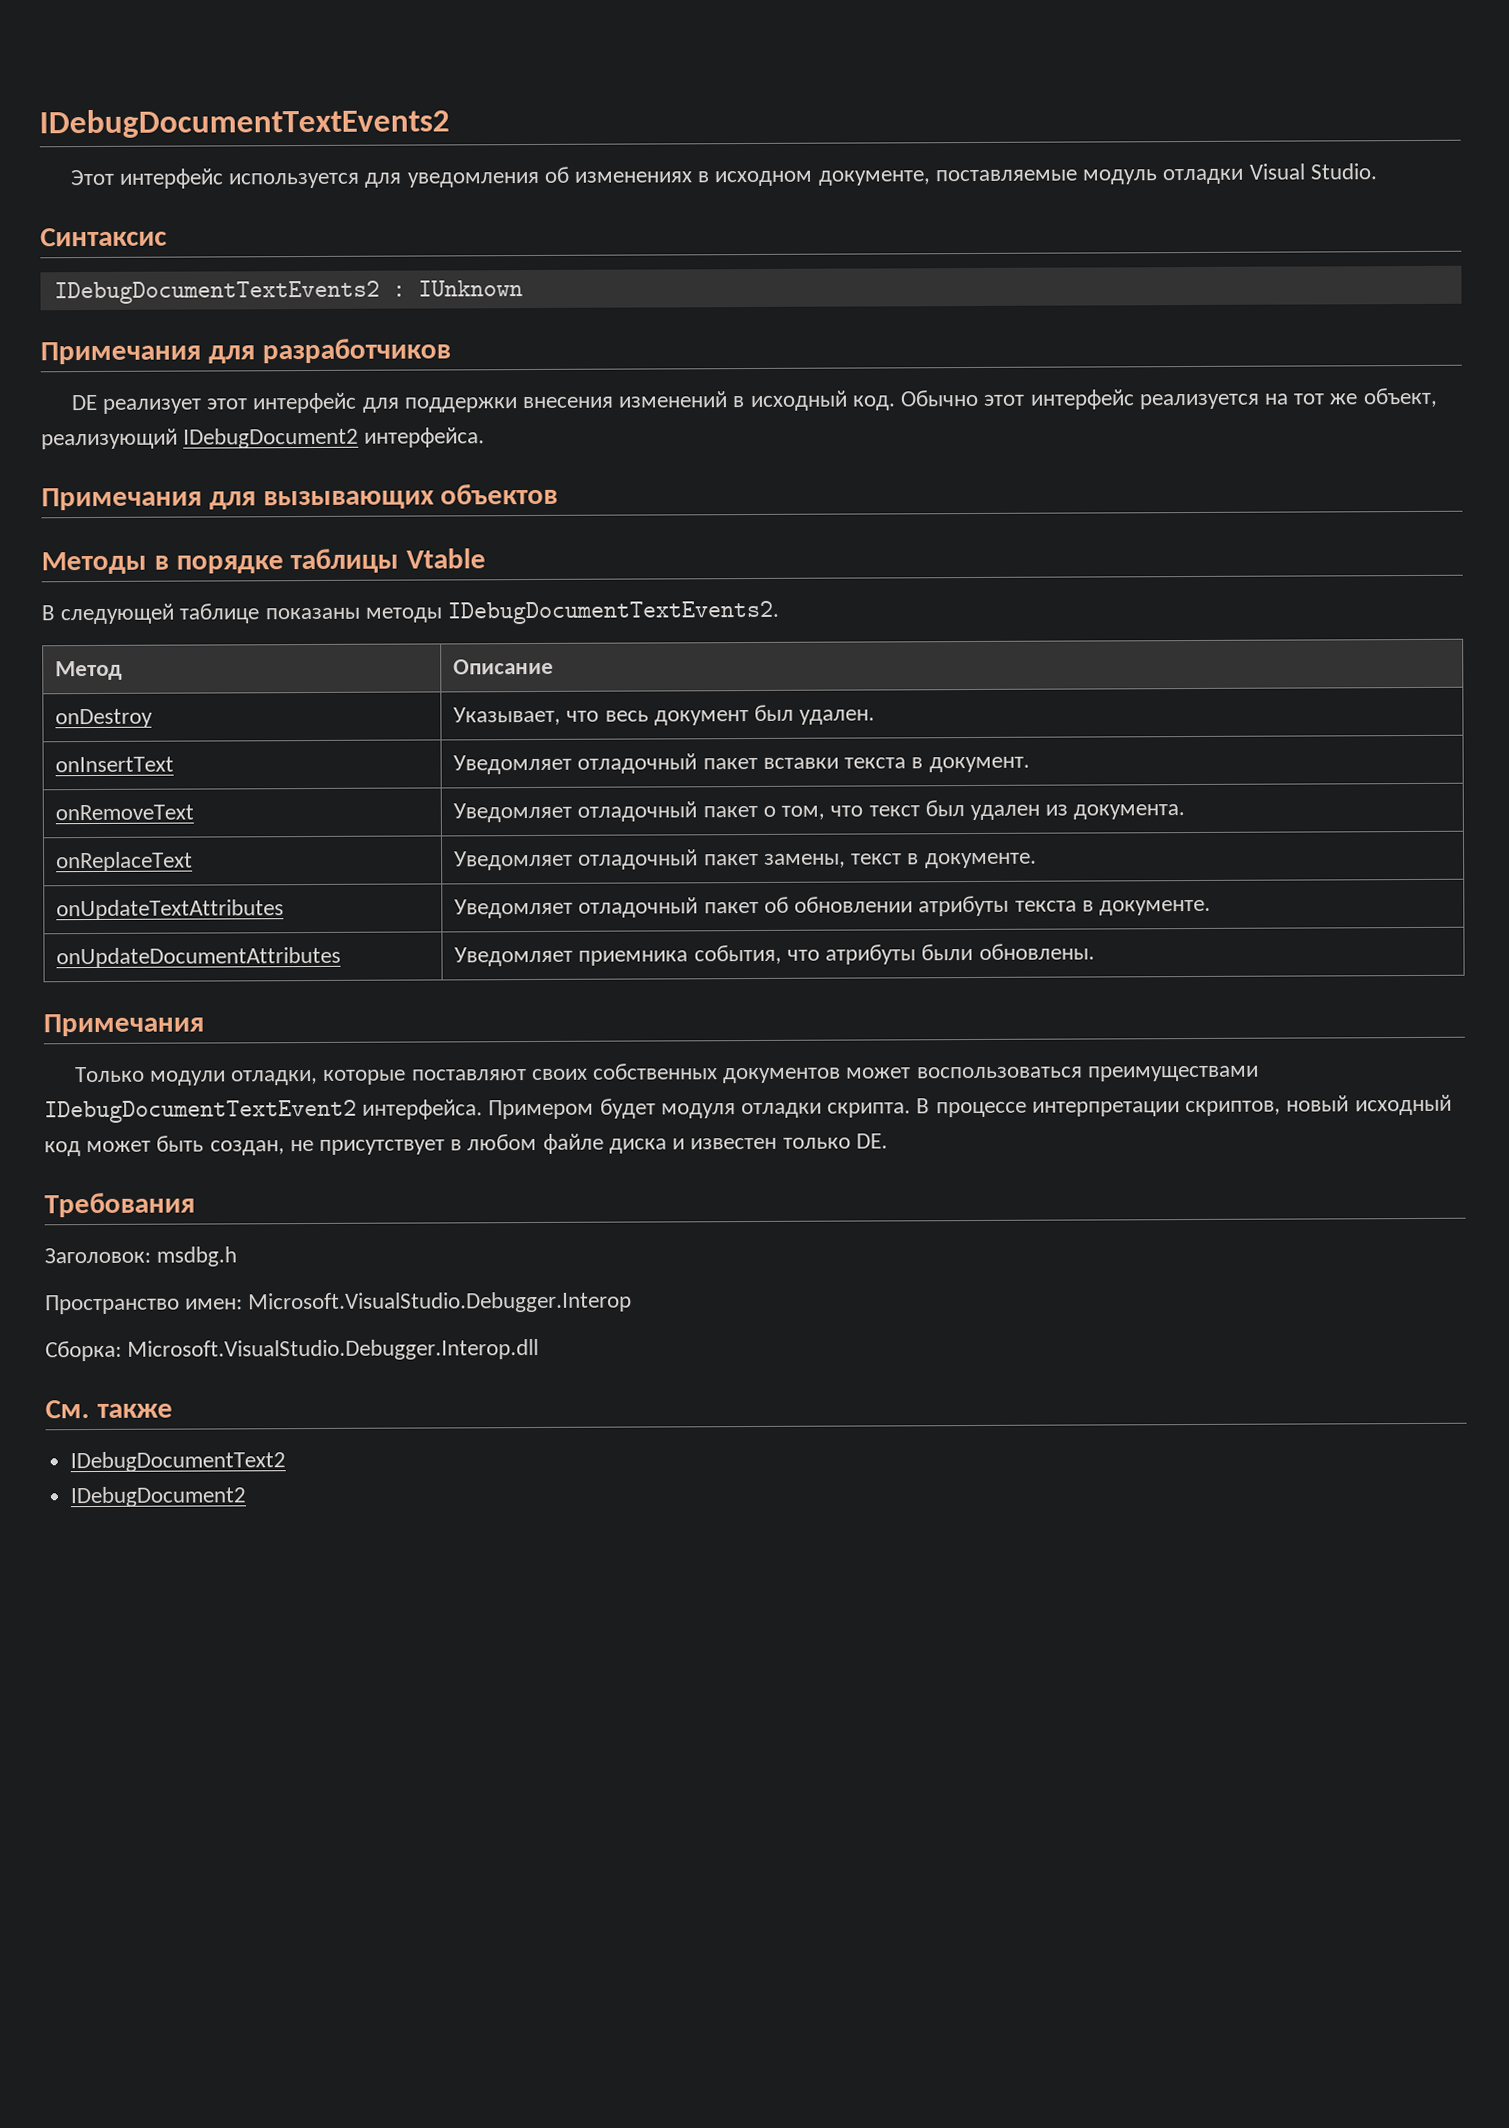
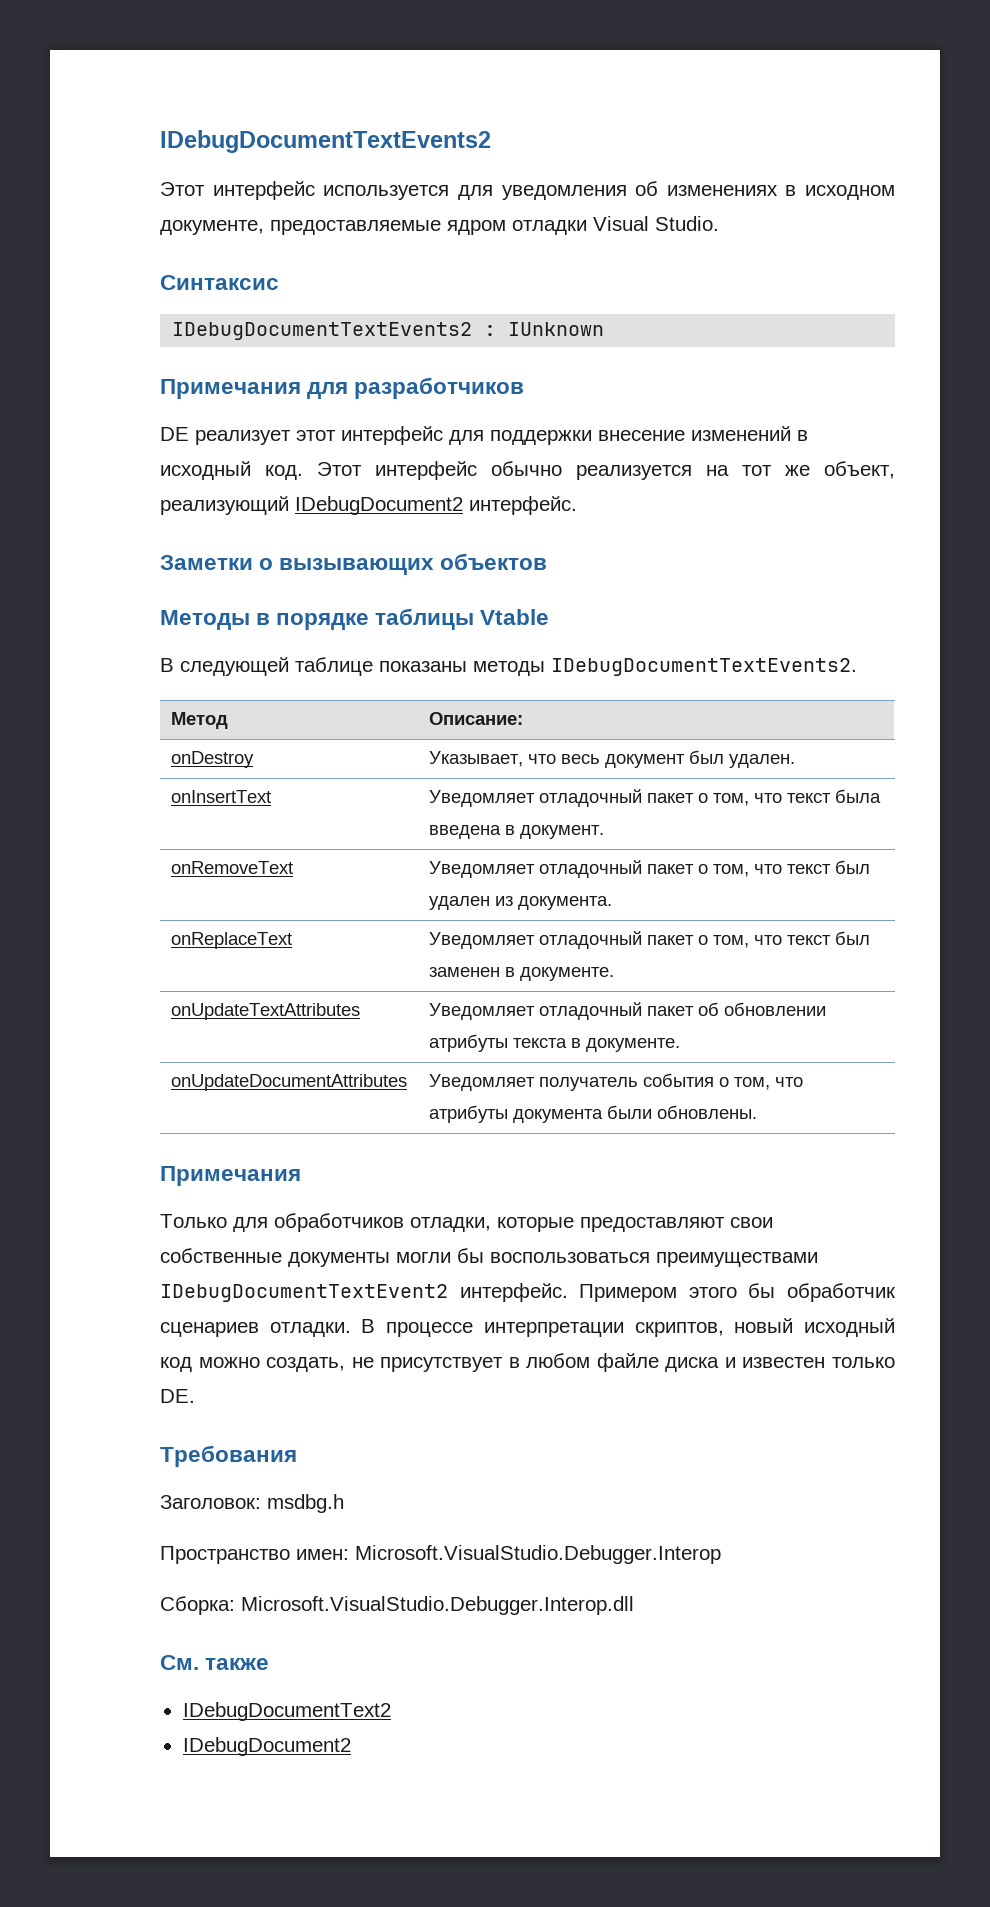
[934,169,1159,185] поставляемые модуль -> [270,220,506,235] предоставляемые ядром
[522,396,615,409] внесения -> [598,430,685,441] внесение
[900,389,1135,410] Обычно этот интерфейс -> [317,461,562,480] Этот интерфейс обычно
[364,427,486,448] [41,487,256,511] интерфейса. // Примечания для -> [469,496,577,515] [160,555,274,570] интерфейс. // Заметки о
[453,658,555,675] Описание -> [428,712,523,725] Описание:
[762,757,907,769] вставки текста -> [697,789,881,806] [428,825,501,839] о том, что текст была введена
[763,853,903,868] замены, текст -> [697,931,870,948] [428,967,500,977] о том, что текст был заменен
[578,944,782,966] приемника события, -> [538,1073,770,1091] получатель события о том,
(917, 954) none -> [512,1109,603,1123] документа
[149,1063,1259,1086] [44,1098,912,1124] модули отладки, которые поставляют своих собственных документов может воспользоваться преимуществами IDebugDocumentTextEvent2 интерфейса. Примером будет модуля отладки скрипта. -> [233,1213,773,1232] [160,1248,818,1267] [160,1283,897,1302] [160,1322,351,1337] для обработчиков отладки, которые предоставляют свои собственные документы могли бы воспользоваться преимуществами IDebugDocumentTextEvent2 интерфейс. Примером этого бы обработчик сценариев отладки.
[86,1135,285,1156] может быть создан, -> [198,1357,346,1372] можно создать,

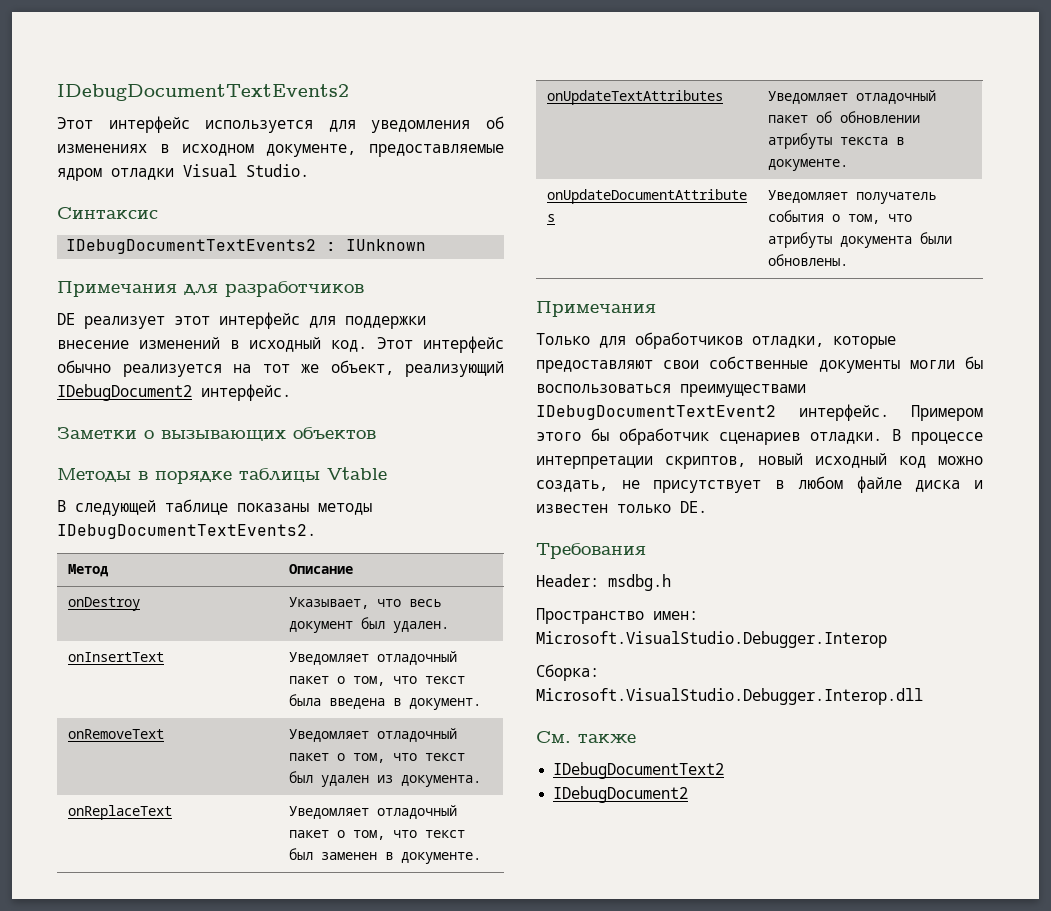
[428,712,523,725] Описание: -> [288,564,353,574] Описание
[160,1495,261,1509] Заголовок: -> [536,574,599,587] Header:

